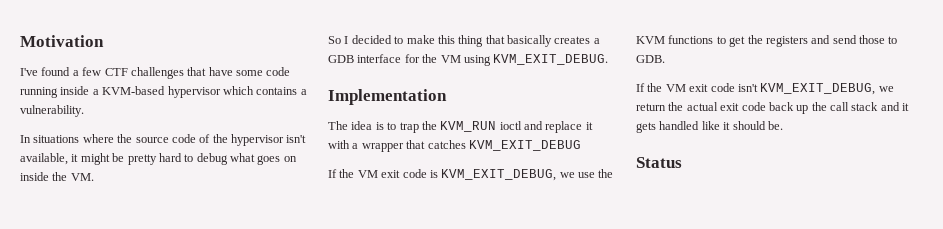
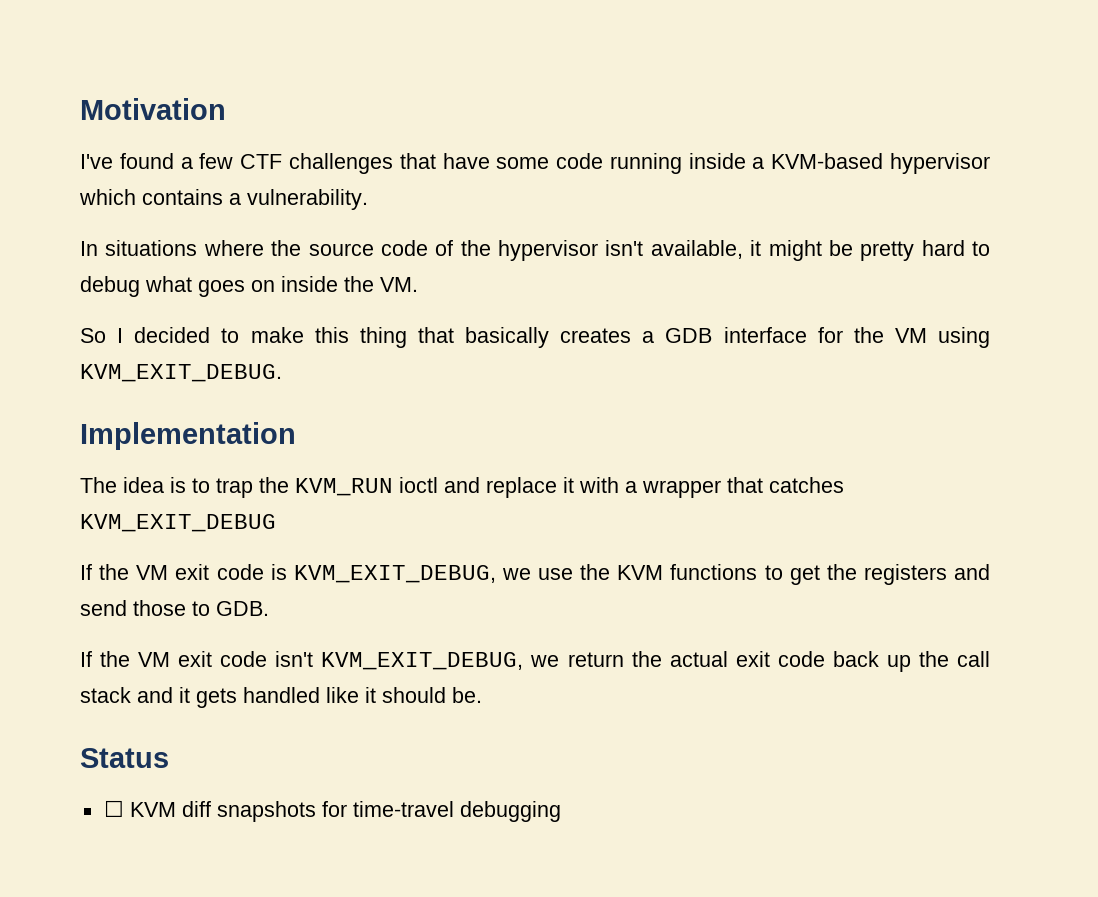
(682, 162) none -> [103,800,561,822] // ☐ KVM diff snapshots for time-travel debugging

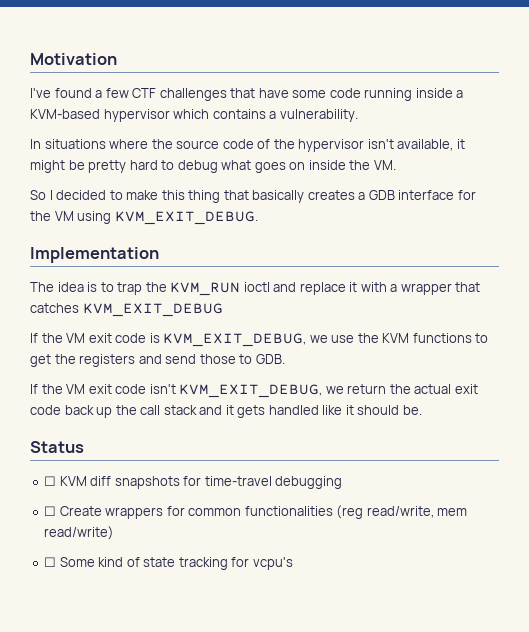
(561, 811) none -> [44,505,468,519] [44,526,115,540] [44,557,293,570] // ☐ Create wrappers for common functionalities (reg read/write, mem read/write) // ☐ Some kind of state tracking for vcpu's

